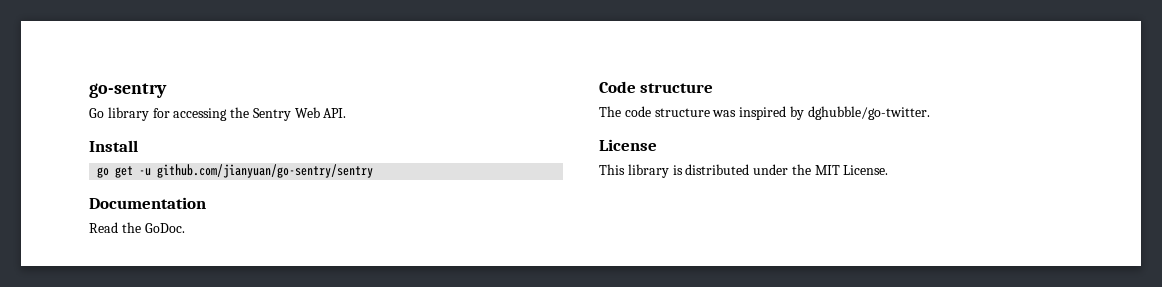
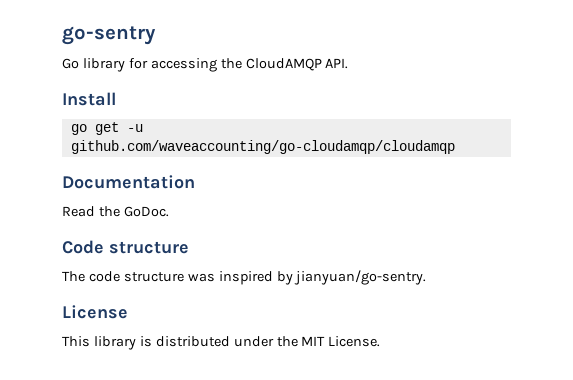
[252,107,320,121] Sentry Web -> [245,58,322,71] CloudAMQP
[157,164,374,178] github.com/jianyuan/go-sentry/sentry -> [70,140,455,154] github.com/waveaccounting/go-cloudamqp/cloudamqp
[807,106,930,120] dghubble/go-twitter. -> [294,270,427,285] jianyuan/go-sentry.

